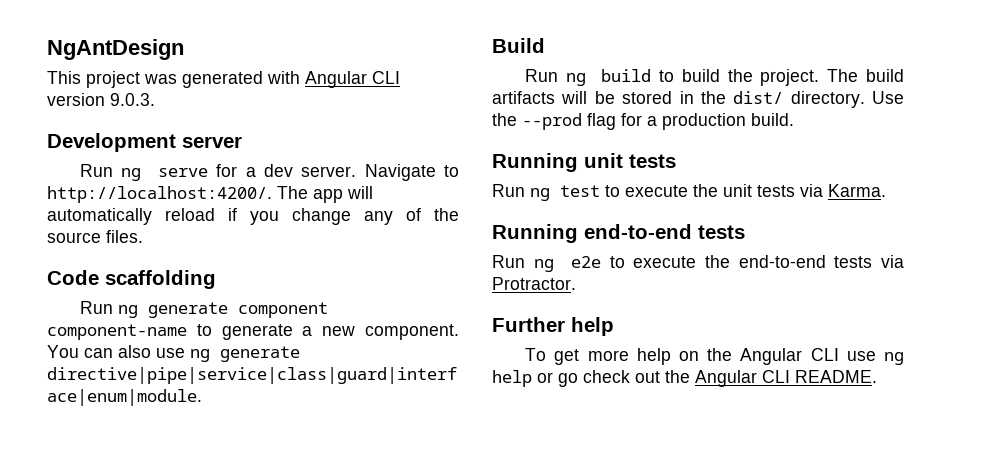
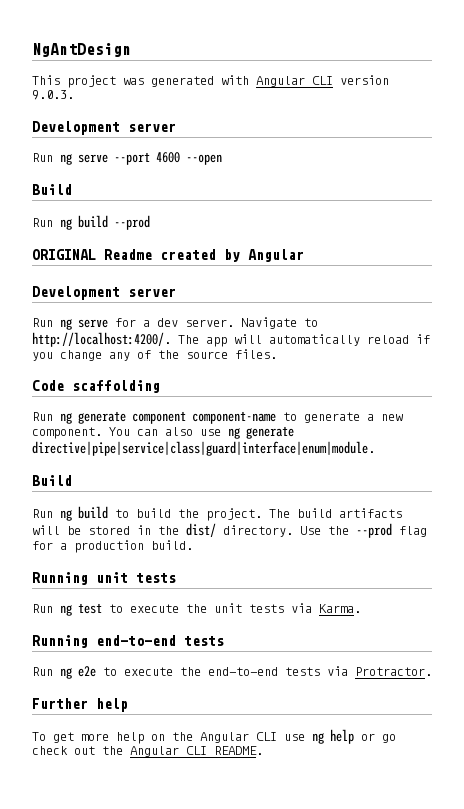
(242, 142) none -> [32,152,222,165] [32,184,72,195] [32,215,150,230] [32,249,304,262] [32,286,176,300] // Run ng serve --port 4600 --open // Build // Run ng build --prod // ORIGINAL Readme created by Angular // Development server

